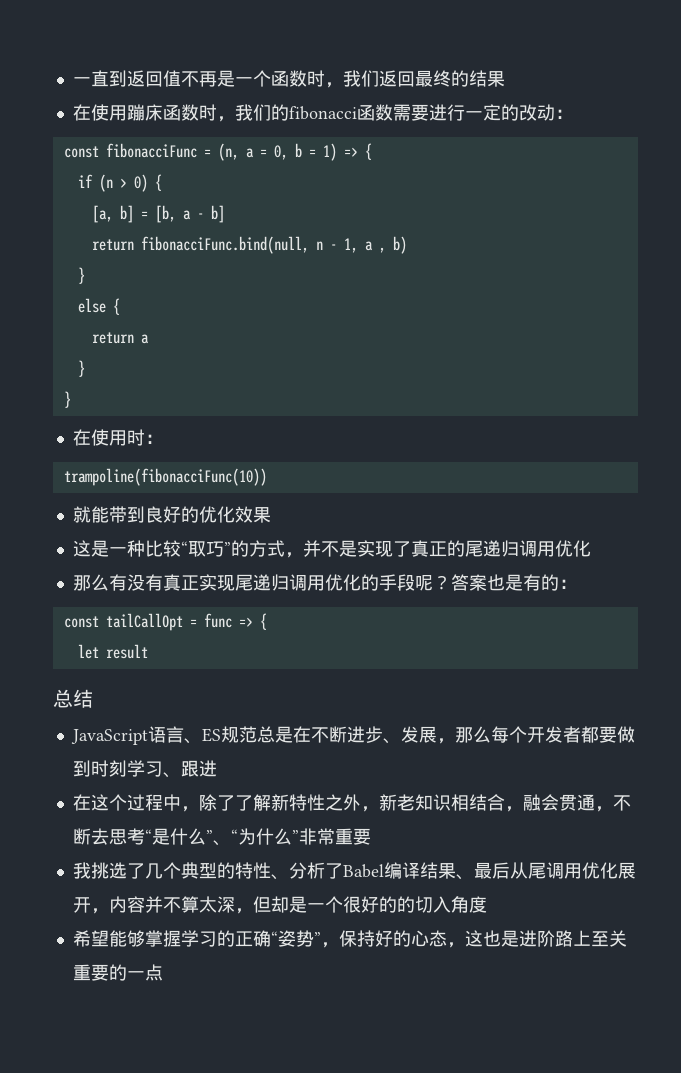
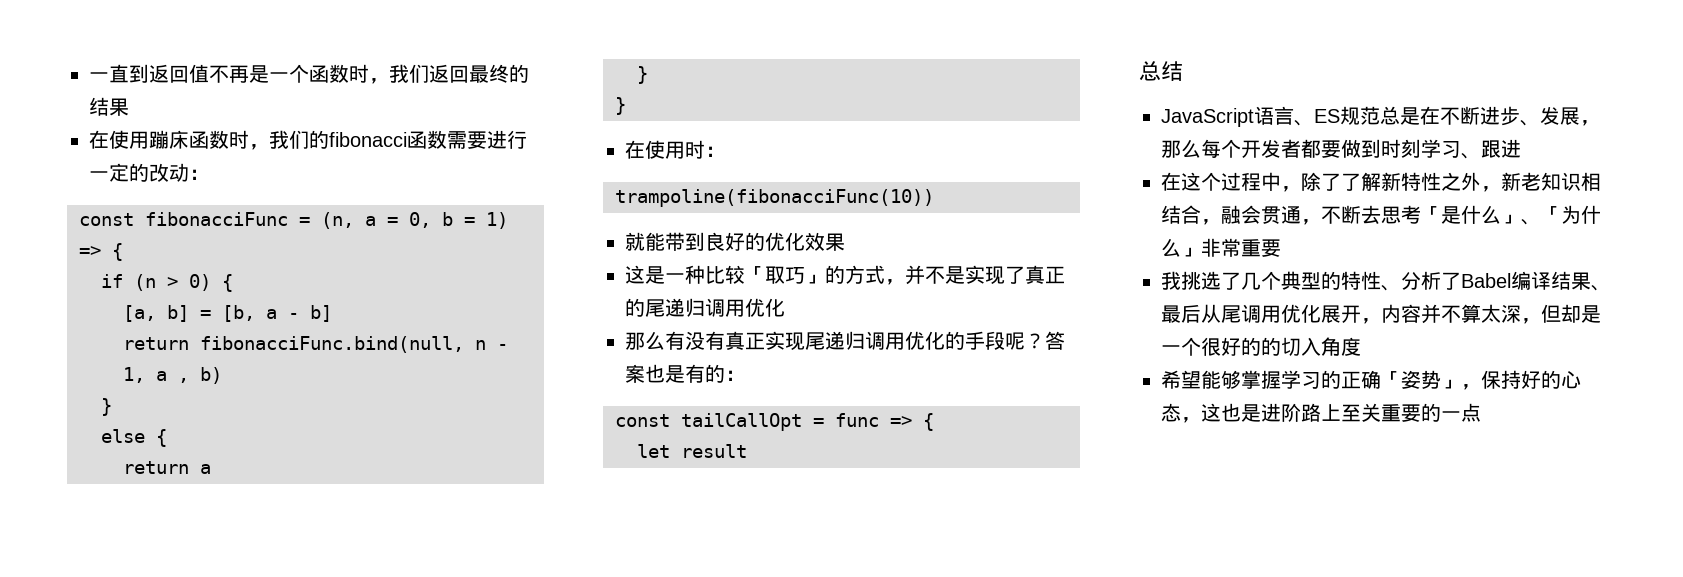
[180,541,231,557] “取巧” -> [745,266,825,284] 「取巧」
[144,828,299,846] “是什么”、“为什么” -> [1421,205,1601,225] [1161,238,1201,257] 「是什么」、「为什么」
[270,930,321,947] “姿势” -> [1381,370,1461,389] 「姿势」

